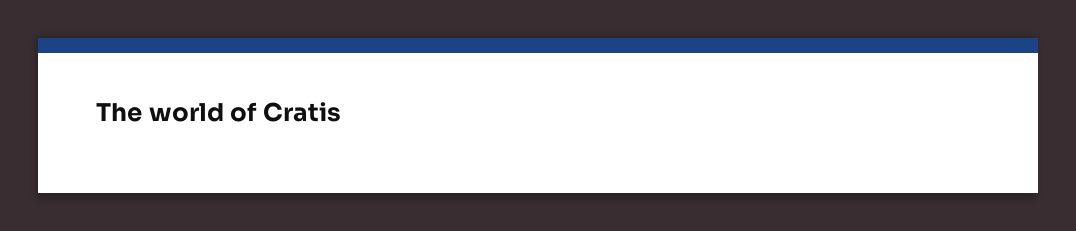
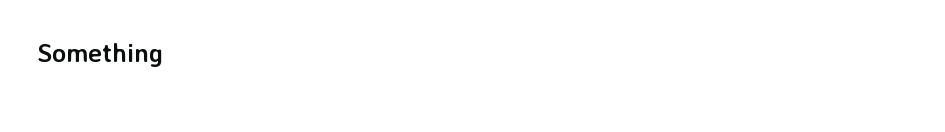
[96,102,341,122] The world of Cratis -> [37,43,163,67] Something

